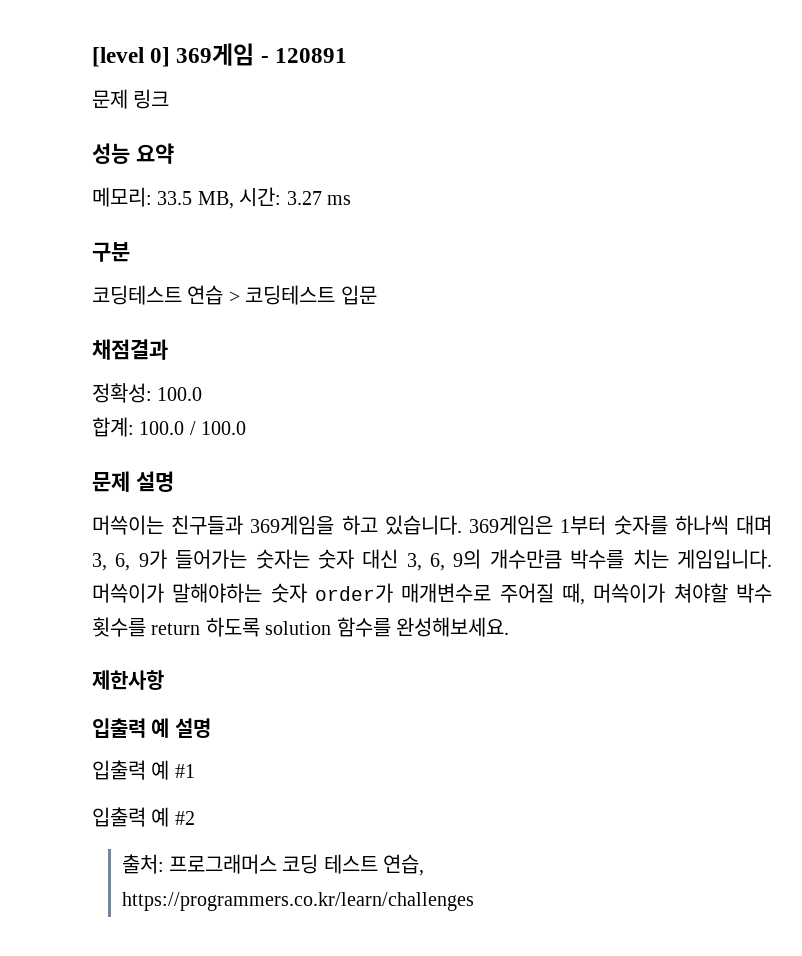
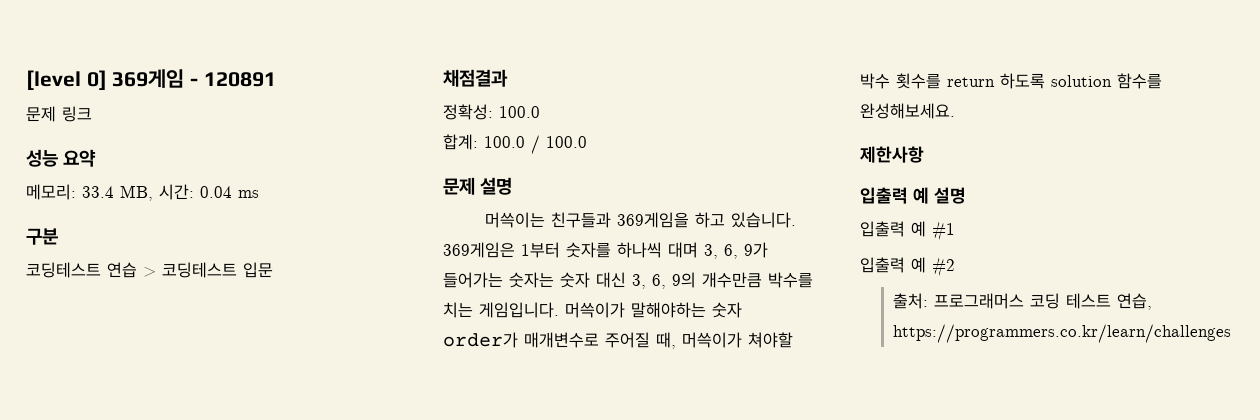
[157,191,193,205] 33.5 -> [82,186,114,198] 33.4
[286,191,322,205] 3.27 -> [200,186,232,198] 0.04

